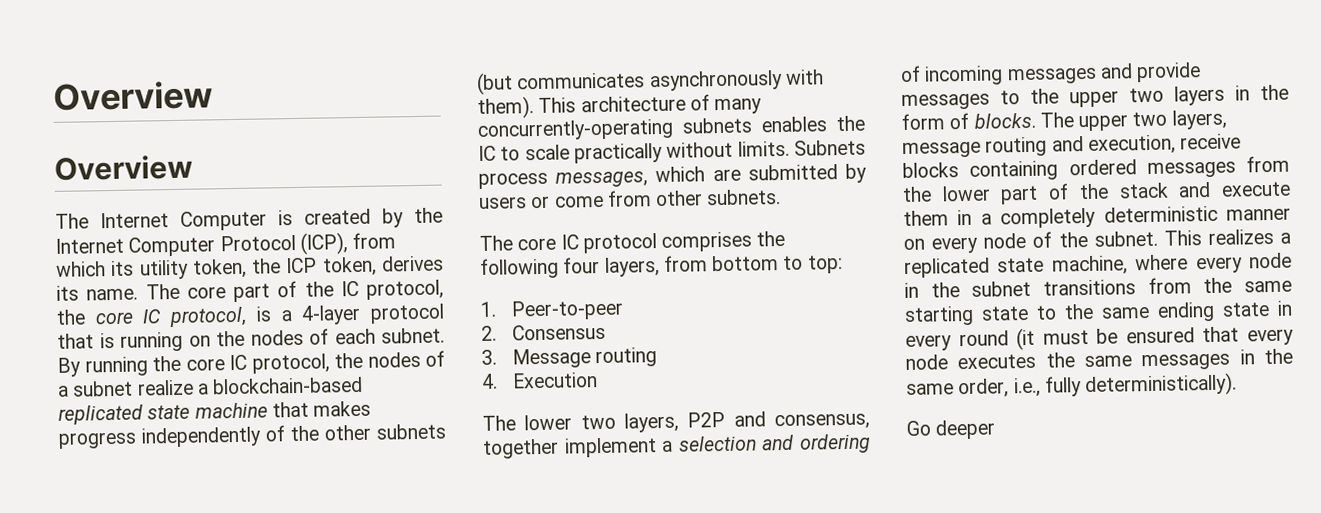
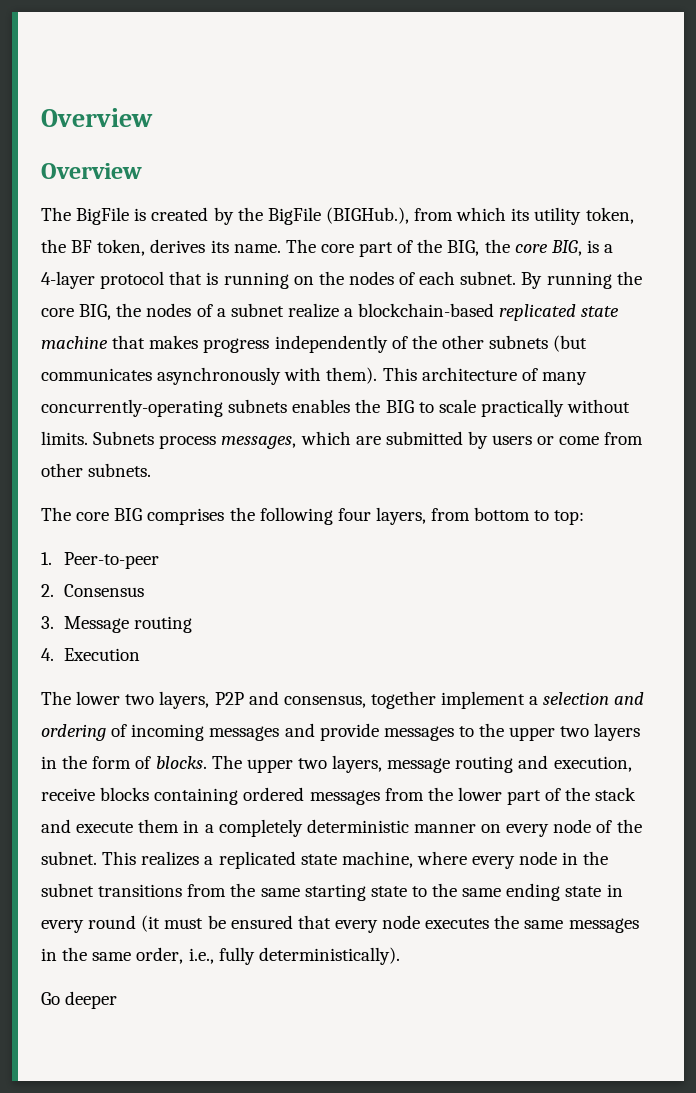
[100,210,267,231] Internet Computer -> [76,207,130,225] BigFile
[55,232,348,257] Internet Computer Protocol (ICP), -> [267,207,409,225] BigFile (BIGHub.),
[285,257,318,274] ICP -> [71,240,93,253] BF
[340,279,444,300] [56,306,248,328] IC protocol, the core IC protocol, -> [447,239,582,256] BIG, the core BIG,
[229,353,330,374] IC protocol, -> [79,304,112,320] BIG,
[478,145,496,161] IC -> [385,400,414,413] BIG
[560,233,657,254] IC protocol -> [114,508,143,521] BIG

